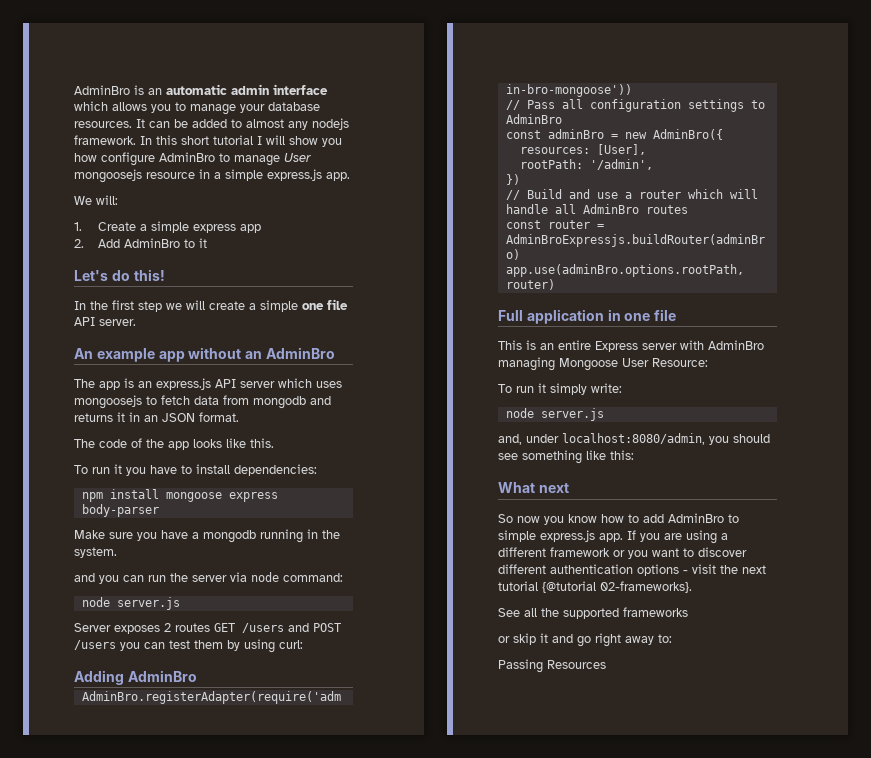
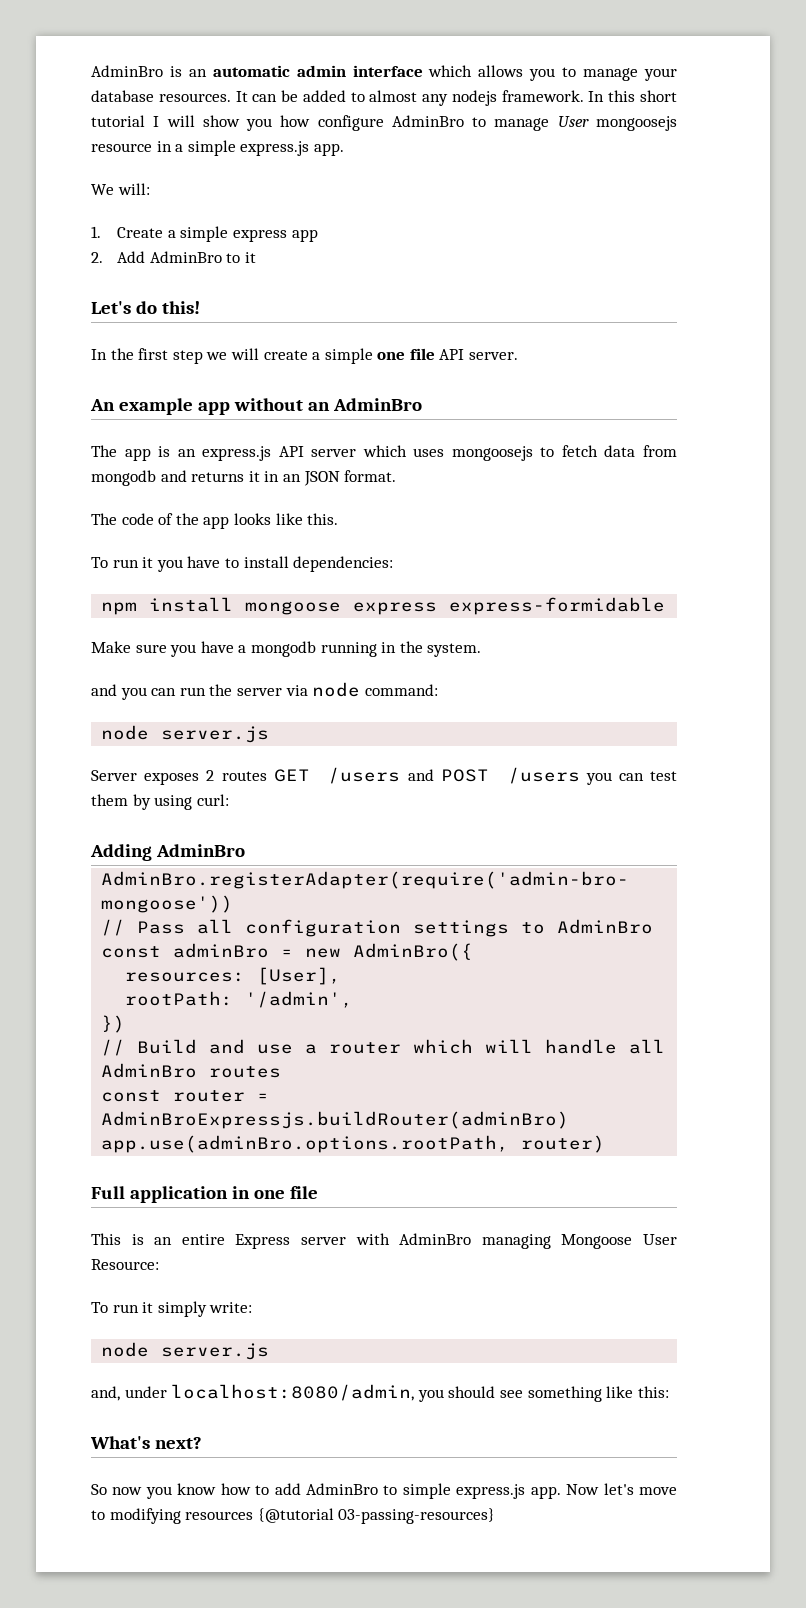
[81,504,159,517] body-parser -> [449,597,666,615] express-formidable
[498,482,569,493] What next -> [90,1436,202,1449] What's next?
[627,530,728,544] [498,547,747,559] [498,564,766,576] [498,581,692,593] [498,607,688,619] [498,633,672,647] [498,659,606,673] If you are using a different framework or you want to discover different authentication options - visit the next tutorial {@tutorial 02-frameworks}. // See all the supported frameworks // or skip it and go right away to: // Passing Resources -> [566,1483,678,1495] [91,1508,496,1524] Now let's move to modifying resources {@tutorial 03-passing-resources}

